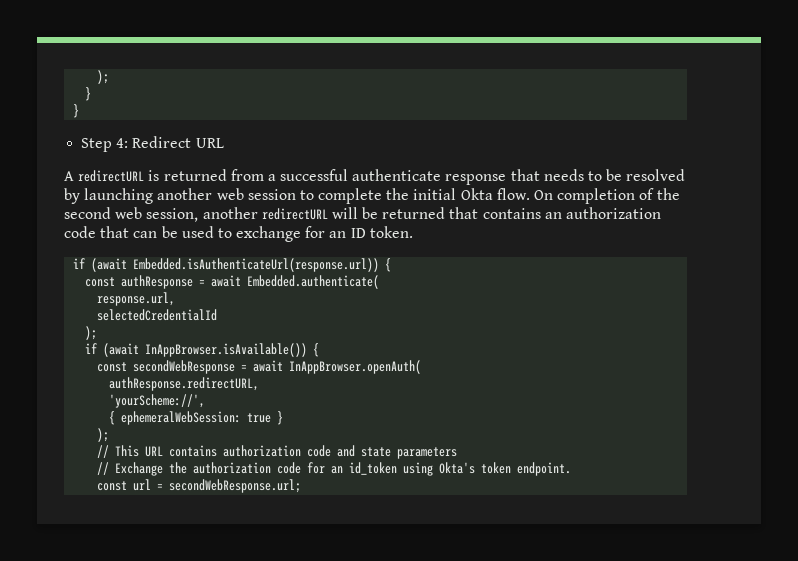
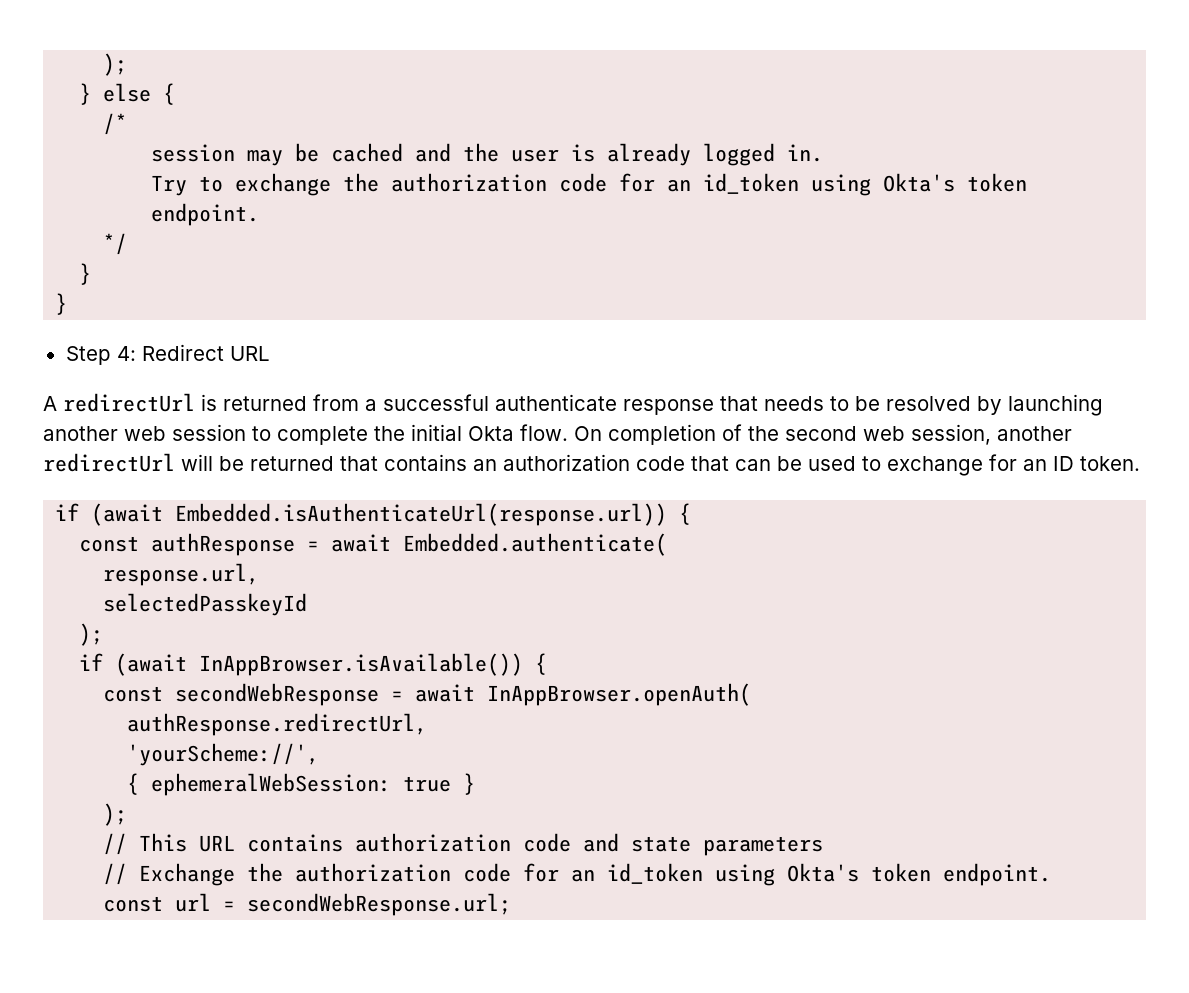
[97,70,110,84] ); -> [103,53,128,76] [79,83,176,105] [103,113,128,135] [151,143,824,166] [151,173,1028,196] [151,203,260,226] [103,233,128,255] ); // } else { // /* // session may be cached and the user is already logged in. // Try to exchange the authorization code for an id_token using Okta's token endpoint. // */
[78,170,145,182] redirectURL -> [63,393,195,412] redirectUrl
[261,208,328,220] redirectURL -> [43,453,175,472] redirectUrl
[97,309,218,321] selectedCredentialId -> [103,593,308,616] selectedPasskeyId
[109,377,260,391] authResponse.redirectURL, -> [127,713,428,736] authResponse.redirectUrl,

